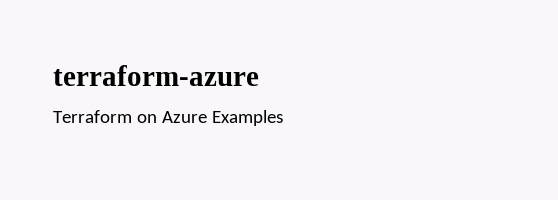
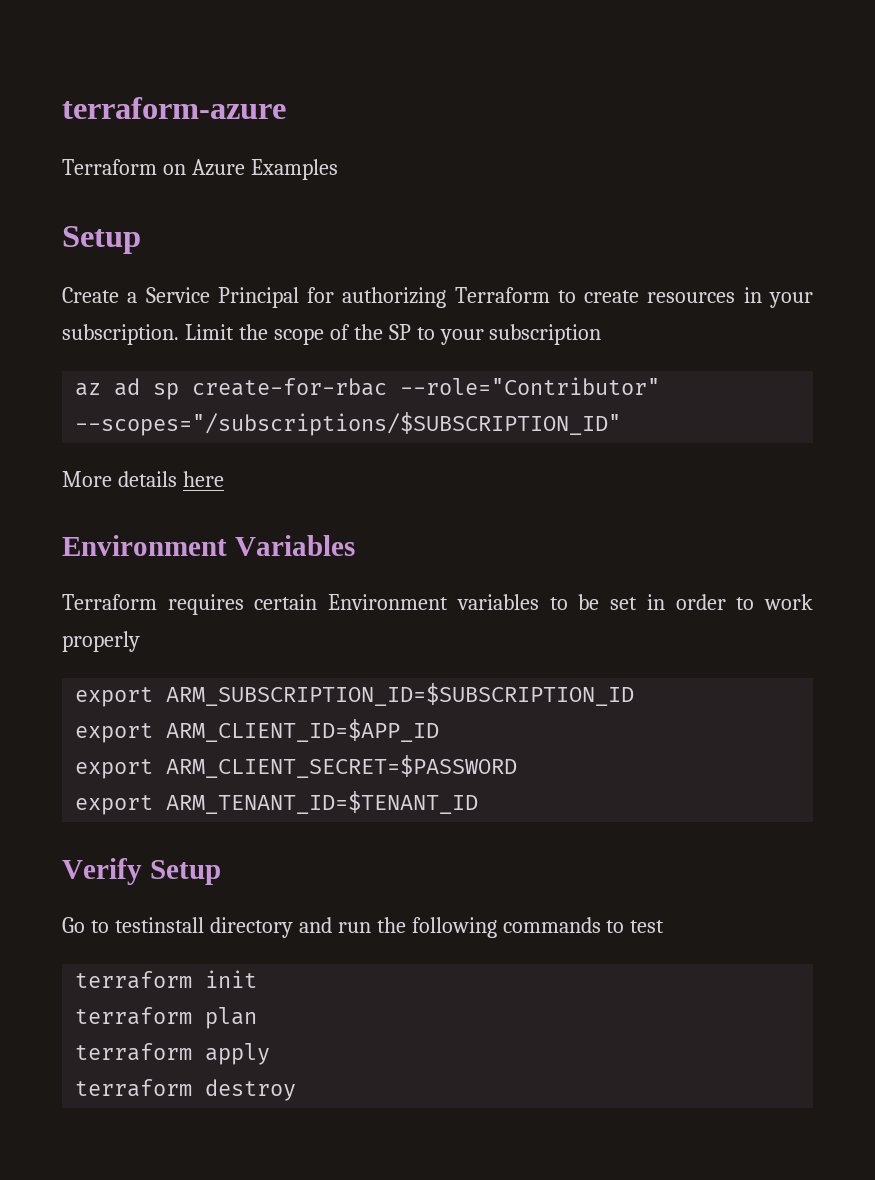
(283, 118) none -> [62,226,141,254] [62,287,813,308] [62,324,602,345] [75,377,661,400] [75,412,622,436] [62,471,224,487] [62,535,355,556] [62,594,814,615] [62,631,140,652] [75,683,635,707] [75,719,440,743] [75,755,518,779] [75,791,479,815] [62,858,221,885] [62,917,665,938] [75,970,258,989] [75,1007,258,1029] [75,1043,271,1065] [75,1079,297,1101] // Setup // Create a Service Principal for authorizing Terraform to create resources in your subscription. Limit the scope of the SP to your subscription // az ad sp create-for-rbac --role="Contributor" --scopes="/subscriptions/$SUBSCRIPTION_ID" // More details here // Environment Variables // Terraform requires certain Environment variables to be set in order to work properly // export ARM_SUBSCRIPTION_ID=$SUBSCRIPTION_ID // export ARM_CLIENT_ID=$APP_ID // export ARM_CLIENT_SECRET=$PASSWORD // export ARM_TENANT_ID=$TENANT_ID // Verify Setup // Go to testinstall directory and run the following commands to test // terraform init // terraform plan // terraform apply // terraform destroy

